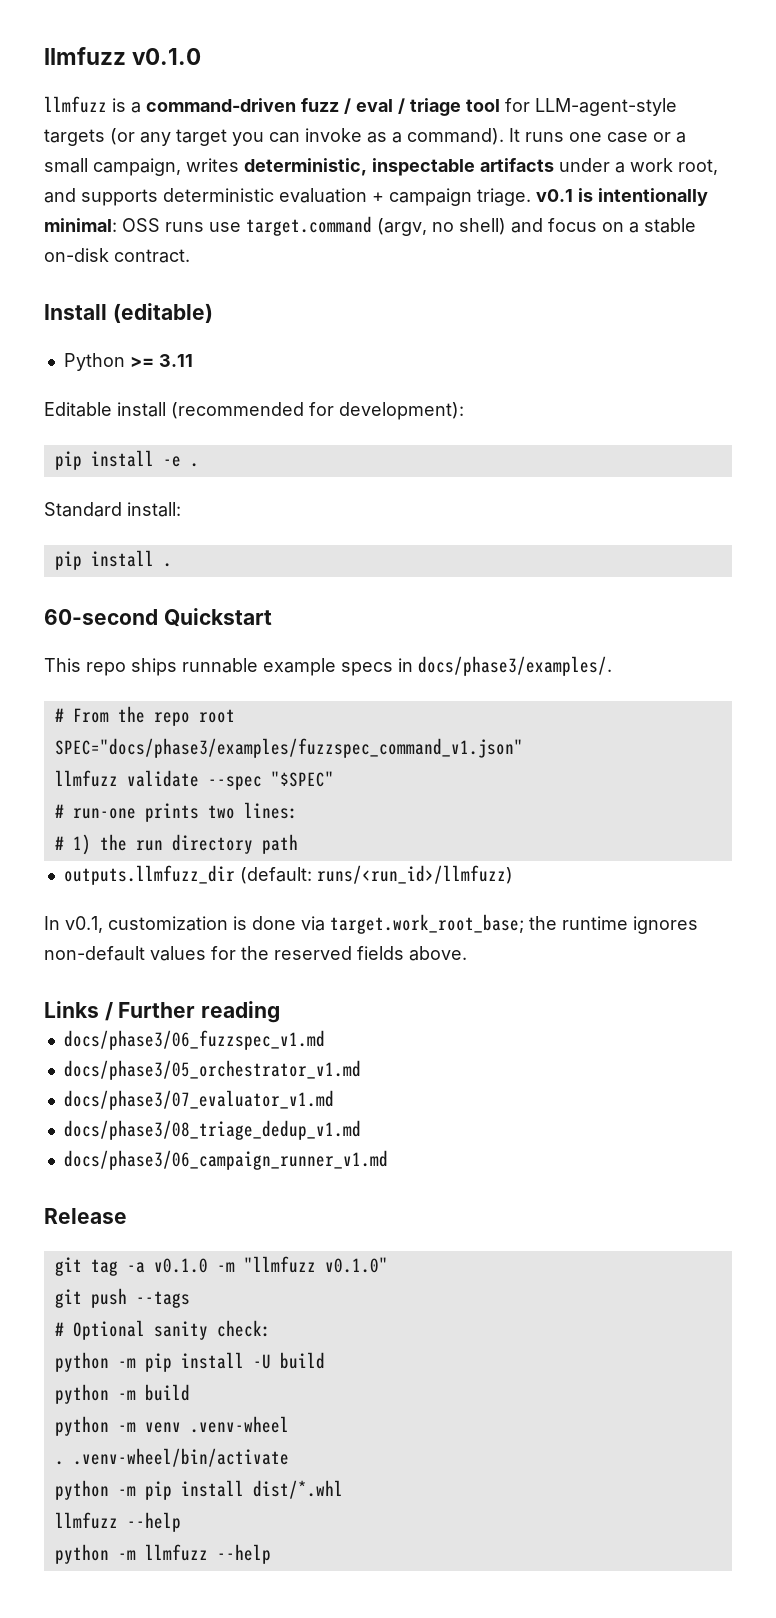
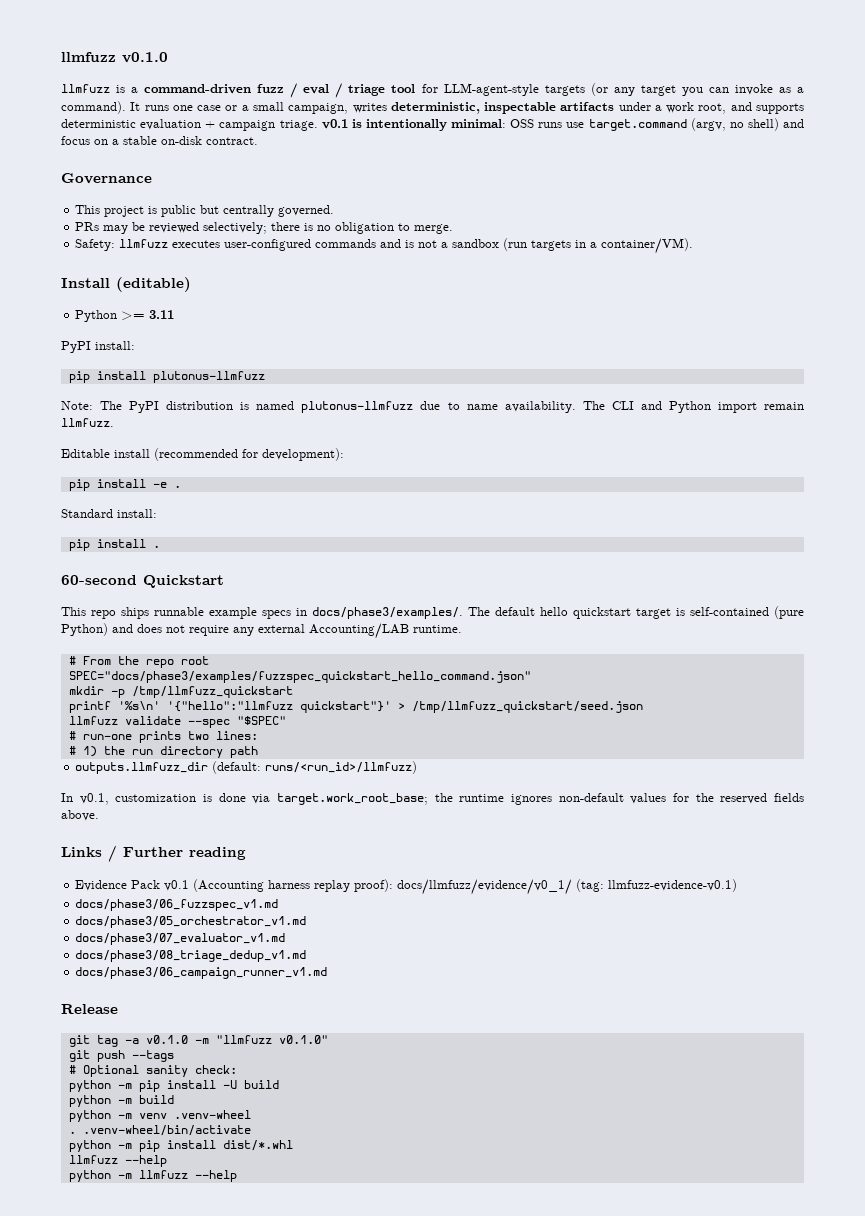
(190, 256) none -> [61,173,152,184] [75,205,335,217] [75,222,454,234] [75,238,694,254] // Governance // This project is public but centrally governed. // PRs may be reviewed selectively; there is no obligation to merge. // Safety: llmfuzz executes user-configured commands and is not a sandbox (run targets in a container/VM).
(193, 360) none -> [61,341,135,353] [68,371,265,383] [61,401,804,413] [61,418,114,427] // PyPI install: // pip install plutonus-llmfuzz // Note: The PyPI distribution is named plutonus-llmfuzz due to name availability. The CLI and Python import remain llmfuzz.
(612, 666) none -> [468,606,804,619] [61,623,462,639] The default hello quickstart target is self-contained (pure Python) and does not require any external Accounting/LAB runtime.
[54,738,523,758] SPEC="docs/phase3/examples/fuzzspec_command_v1.json" -> [68,671,531,683] [68,686,293,698] [68,701,643,713] SPEC="docs/phase3/examples/fuzzspec_quickstart_hello_command.json" // mkdir -p /tmp/llmfuzz_quickstart // printf '%s\n' '{"hello":"llmfuzz quickstart"}' > /tmp/llmfuzz_quickstart/seed.json
(281, 1012) none -> [75,879,738,895] // Evidence Pack v0.1 (Accounting harness replay proof): docs/llmfuzz/evidence/v0_1/ (tag: llmfuzz-evidence-v0.1)

